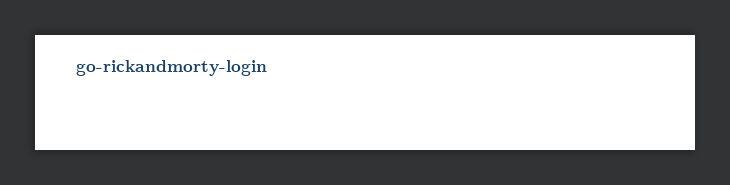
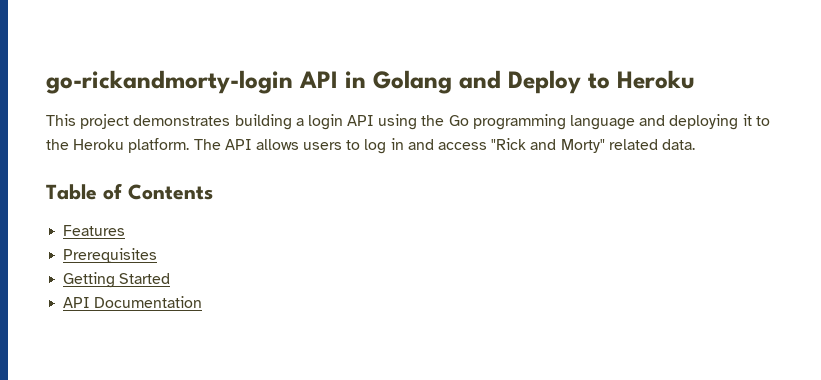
(267, 68) none -> [299,70,695,94] [46,114,770,130] [46,138,695,154] [46,183,213,200] [63,225,126,236] [63,248,158,263] [63,272,171,288] [63,296,203,308] API in Golang and Deploy to Heroku // This project demonstrates building a login API using the Go programming language and deploying it to the Heroku platform. The API allows users to log in and access "Rick and Morty" related data. // Table of Contents // Features // Prerequisites // Getting Started // API Documentation

